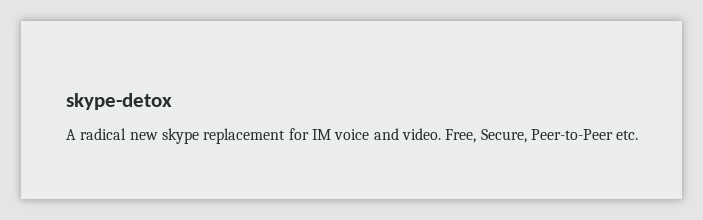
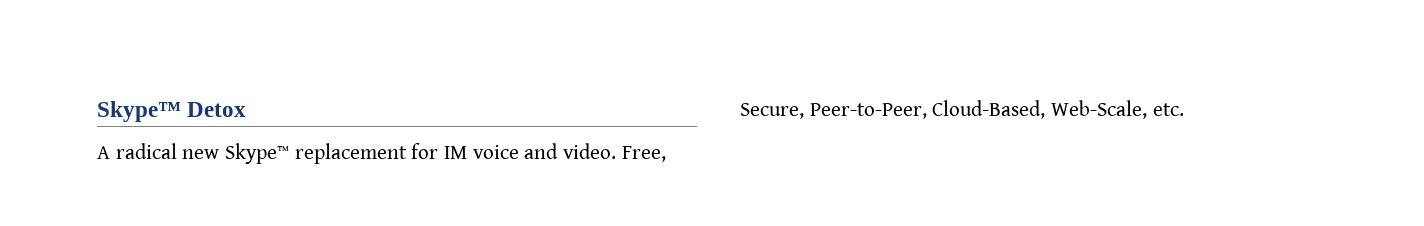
[66,93,172,110] skype-detox -> [97,101,247,122] Skype™ Detox
[161,128,199,144] skype -> [225,143,290,164] Skype™
[530,129,613,140] Peer-to-Peer -> [809,100,1148,119] Peer-to-Peer, Cloud-Based, Web-Scale,

